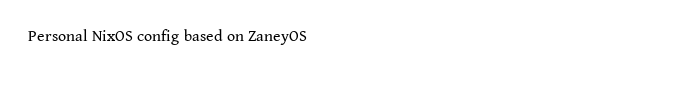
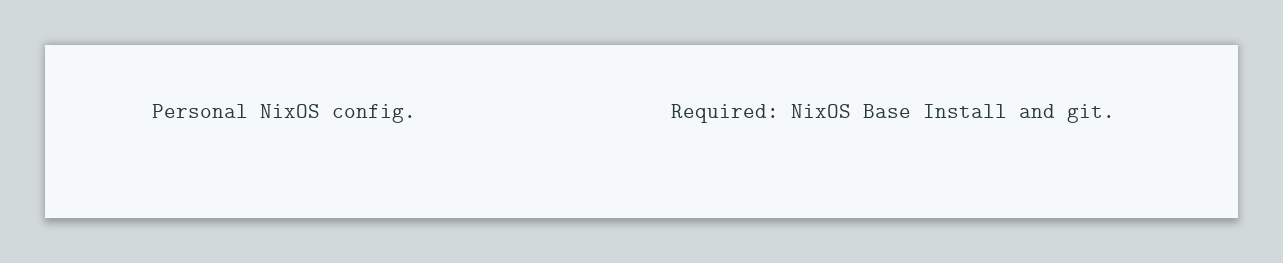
[137,29,307,45] config based on ZaneyOS -> [332,104,416,123] [671,104,1115,123] config. // Required: NixOS Base Install and git.

